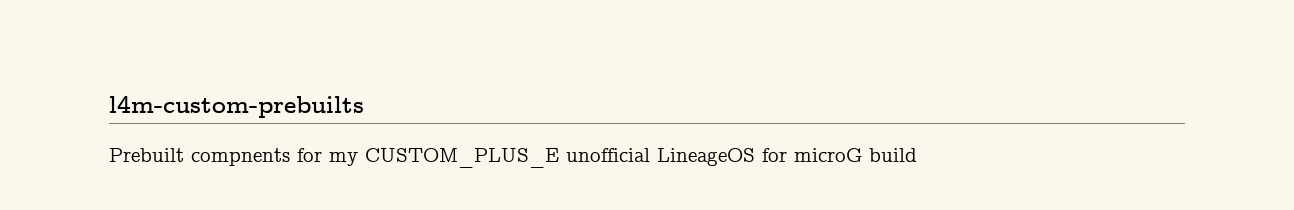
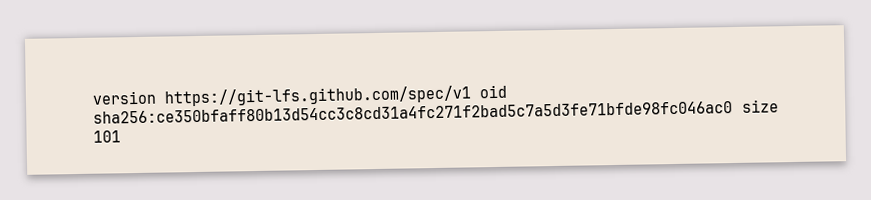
[109,95,364,118] [109,148,917,168] l4m-custom-prebuilts // Prebuilt compnents for my CUSTOM_PLUS_E unofficial LineageOS for microG build -> [92,84,507,107] [93,99,779,124] [93,130,121,143] version https://git-lfs.github.com/spec/v1 oid sha256:ce350bfaff80b13d54cc3c8cd31a4fc271f2bad5c7a5d3fe71bfde98fc046ac0 size 101

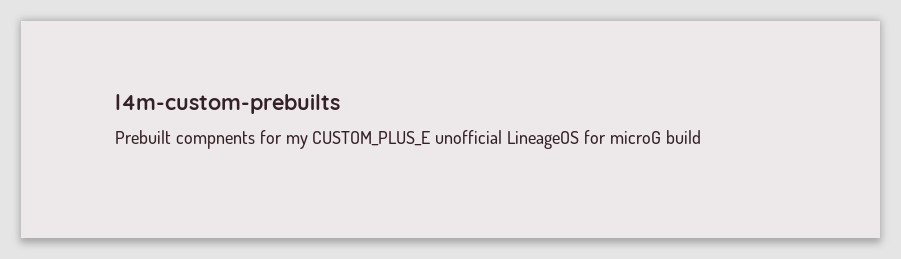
[92,84,507,107] [93,99,779,124] [93,130,121,143] version https://git-lfs.github.com/spec/v1 oid sha256:ce350bfaff80b13d54cc3c8cd31a4fc271f2bad5c7a5d3fe71bfde98fc046ac0 size 101 -> [115,94,340,114] [115,130,701,149] l4m-custom-prebuilts // Prebuilt compnents for my CUSTOM_PLUS_E unofficial LineageOS for microG build

